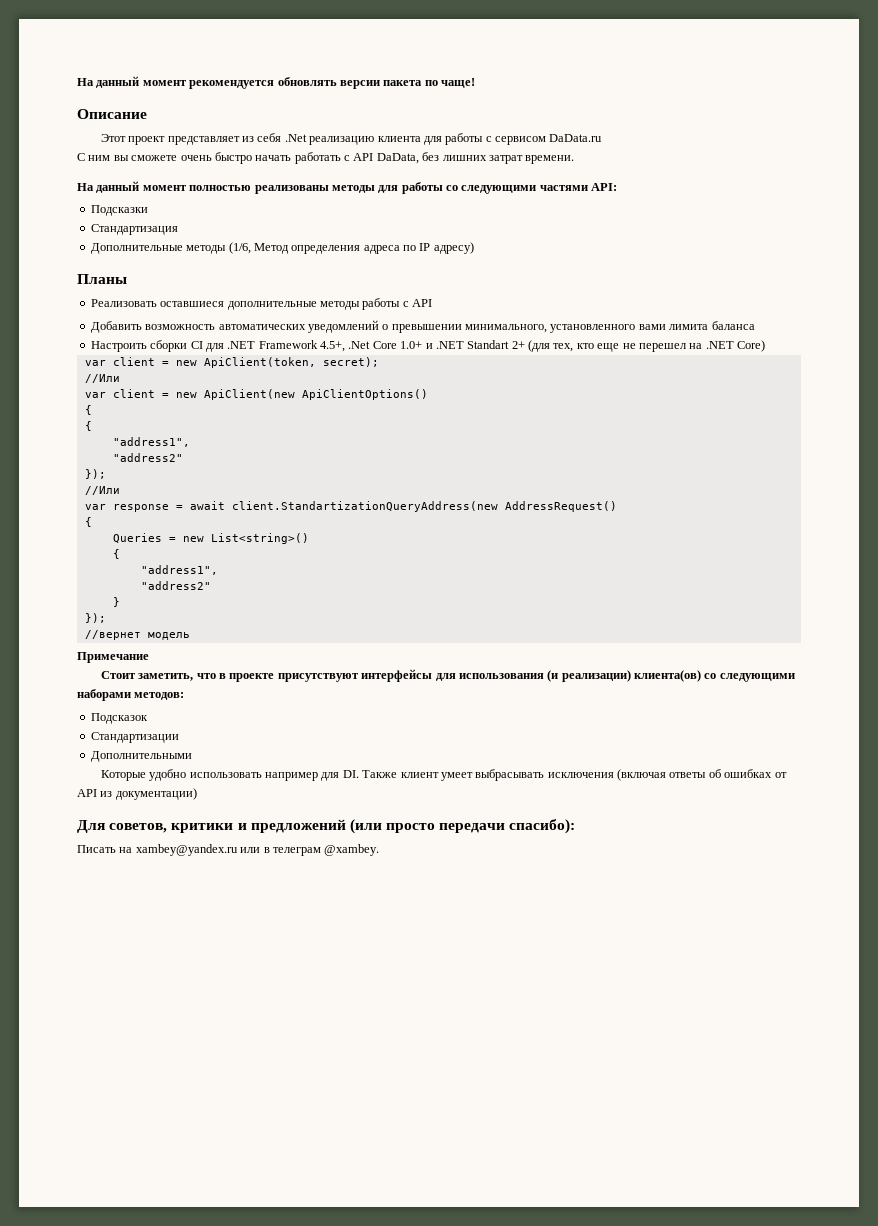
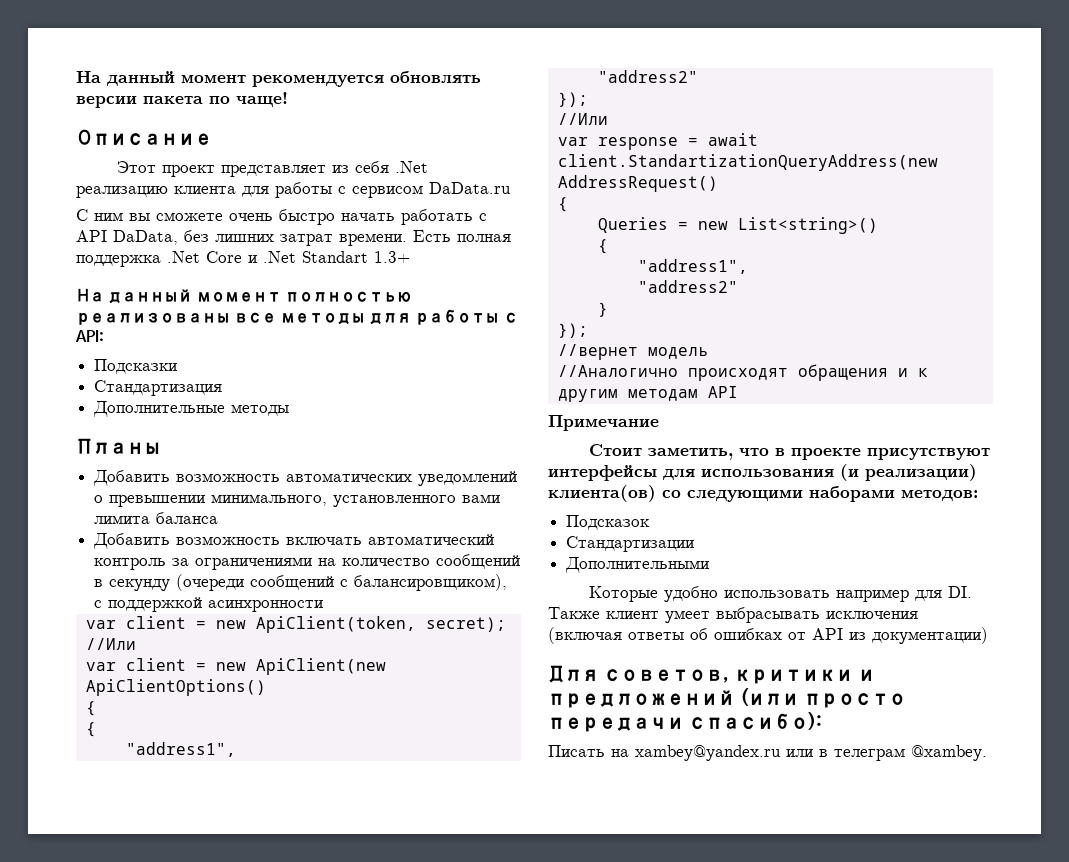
(575, 159) none -> [413,230,511,242] [76,251,410,267] Есть полная поддержка .Net Core и .Net Standart 1.3+
(329, 189) none -> [234,312,277,323] все
[446,185,588,194] со следующими частями -> [503,312,518,323] с
[228,242,474,254] [77,274,127,284] [90,298,432,310] (1/6, Метод определения адреса по IP адресу) // Планы // Реализовать оставшиеся дополнительные методы работы с API -> [76,438,161,455] // Планы
[90,340,765,352] Настроить сборки CI для .NET Framework 4.5+, .Net Core 1.0+ и .NET Standart 2+ (для тех, кто еще не перешел на .NET Core) -> [93,533,495,549] [94,554,521,570] [94,574,508,591] [94,597,324,612] Добавить возможность включать автоматический контроль за ограничениями на количество сообщений в секунду (очереди сообщений с балансировщиком), с поддержкой асинхронности
(190, 636) none -> [557,364,928,381] [557,386,738,402] // //Аналогично происходят обращения и к другим методам API

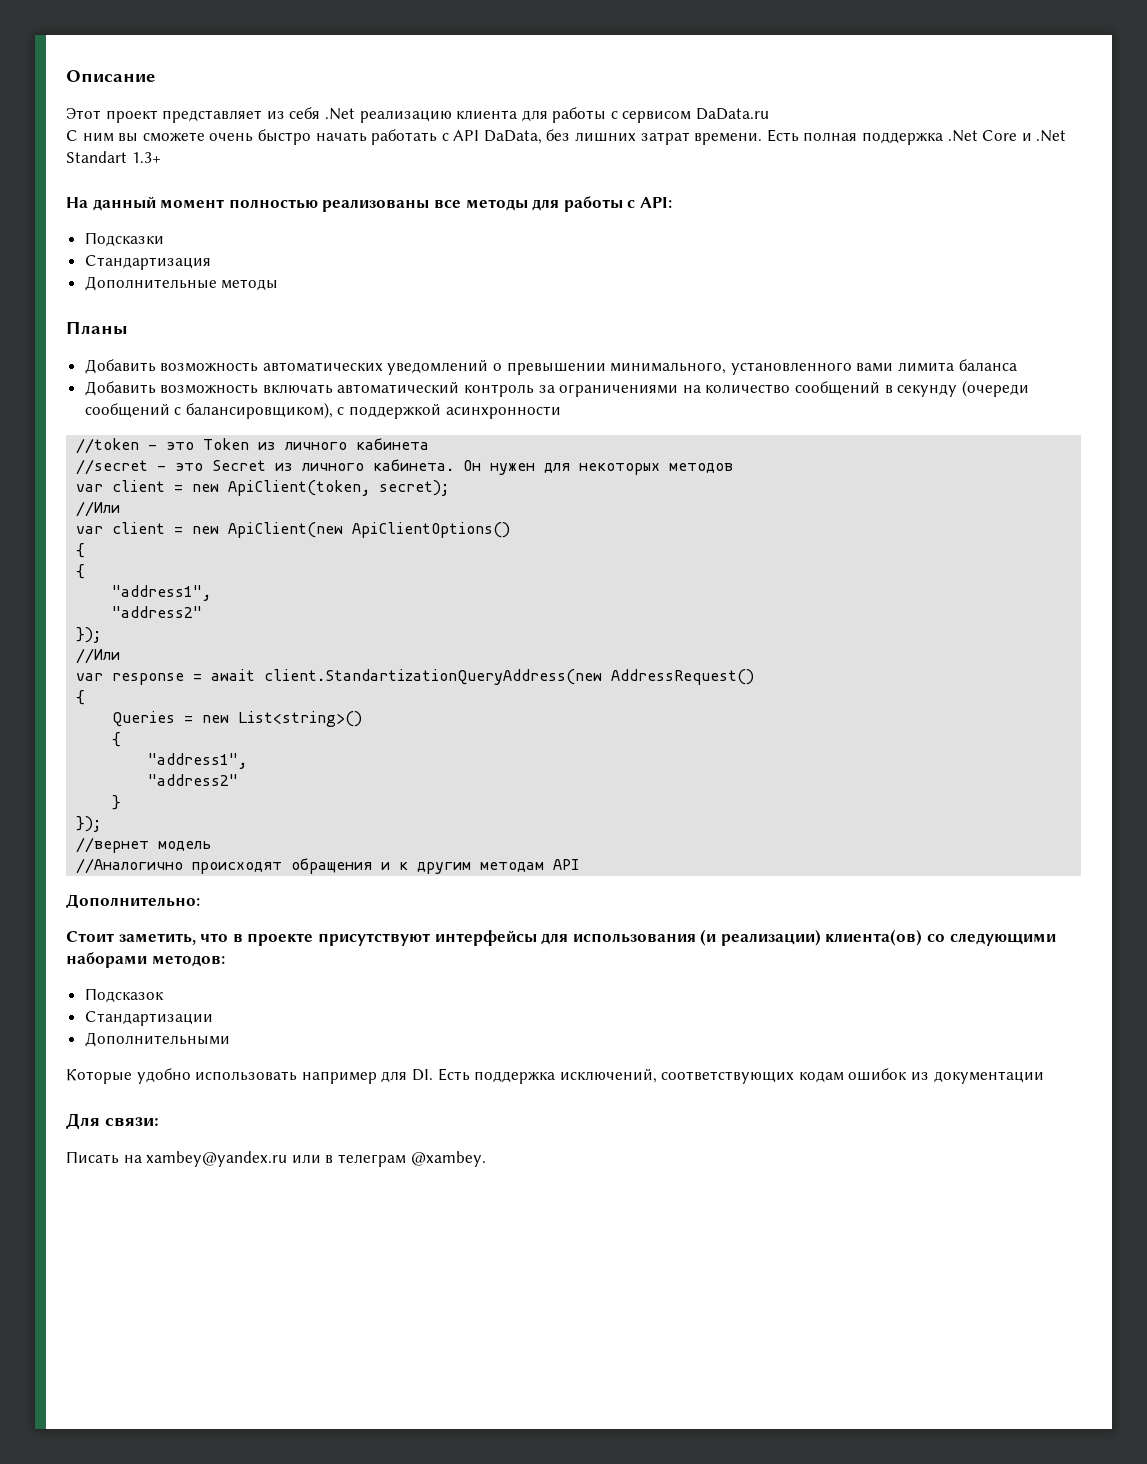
[76,70,481,87] [76,92,288,108] На данный момент рекомендуется обновлять версии пакета по чаще! // -> (66, 76) none
(324, 606) none -> [76,438,430,454] [76,459,734,475] // //token - это Token из личного кабинета // //secret - это Secret из личного кабинета. Он нужен для некоторых методов
[548,415,659,431] Примечание -> [66,894,200,909] Дополнительно:
[548,607,918,623] [548,627,988,644] [548,665,875,684] [548,688,906,708] [548,712,822,732] Также клиент умеет выбрасывать исключения (включая ответы об ошибках от API из документации) // Для советов, критики и предложений (или просто передачи спасибо): -> [437,1068,1044,1084] [66,1113,159,1129] Есть поддержка исключений, соответствующих кодам ошибок из документации // Для связи:

